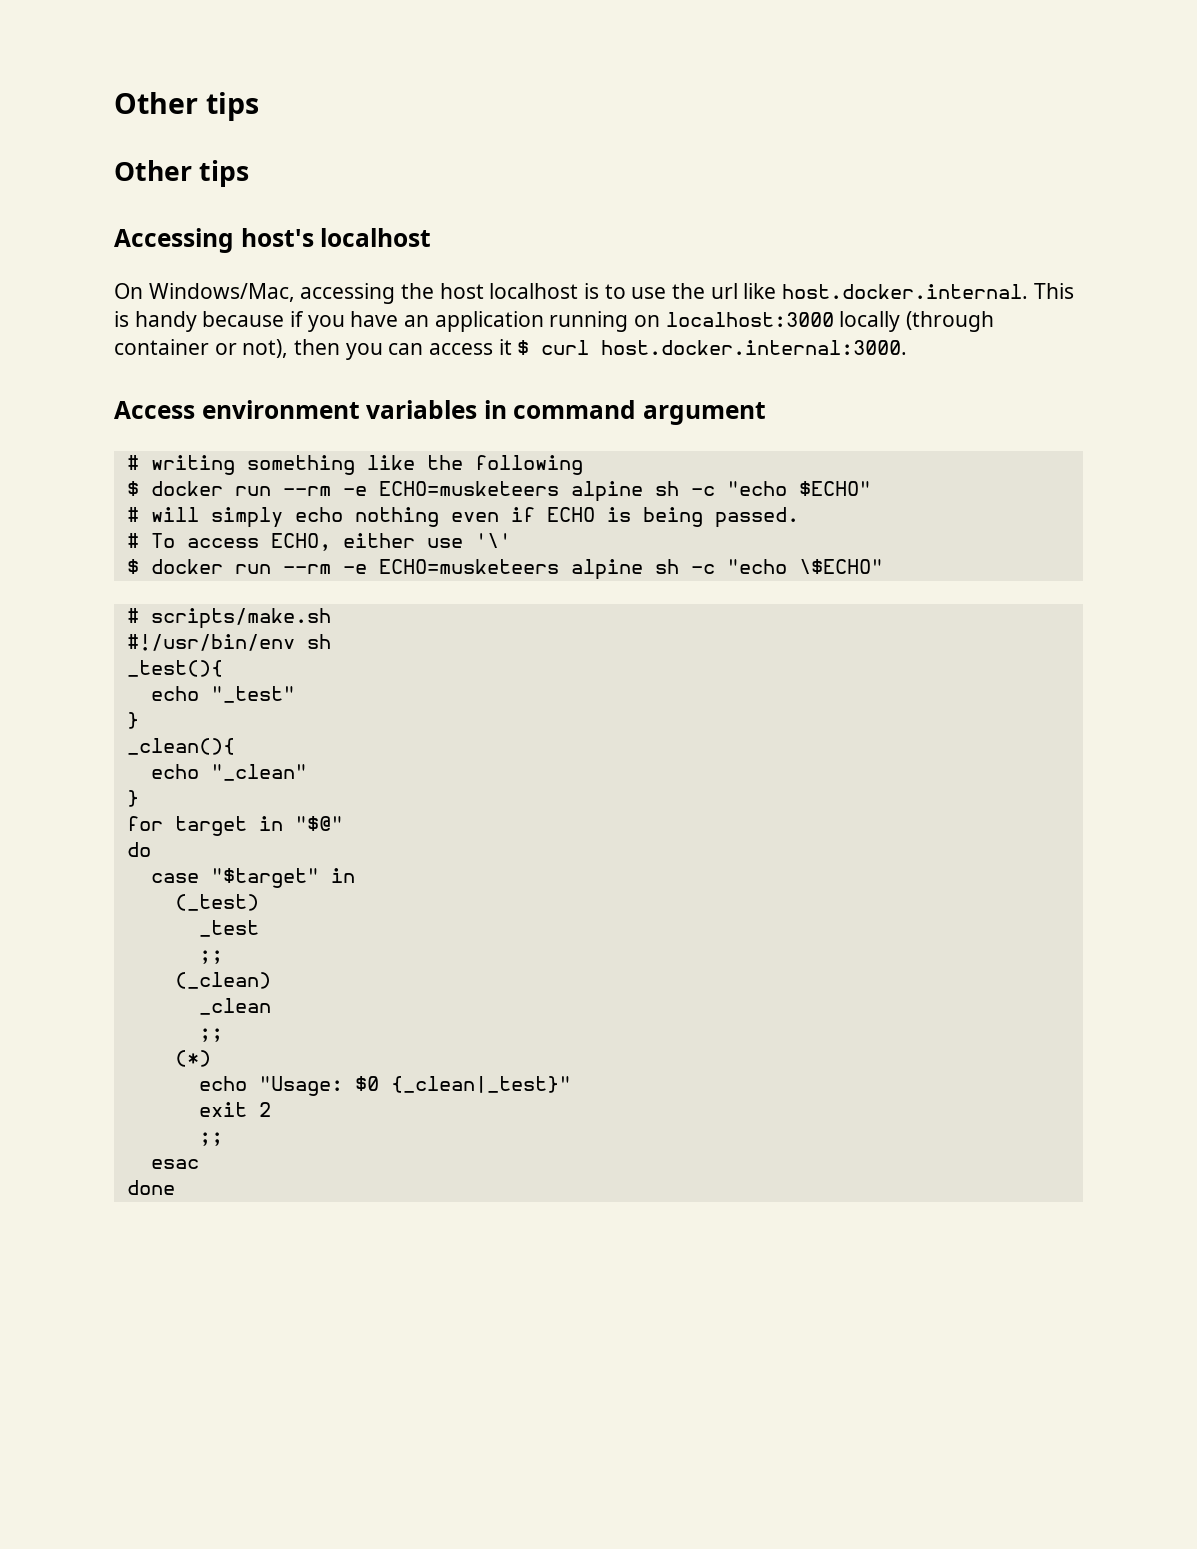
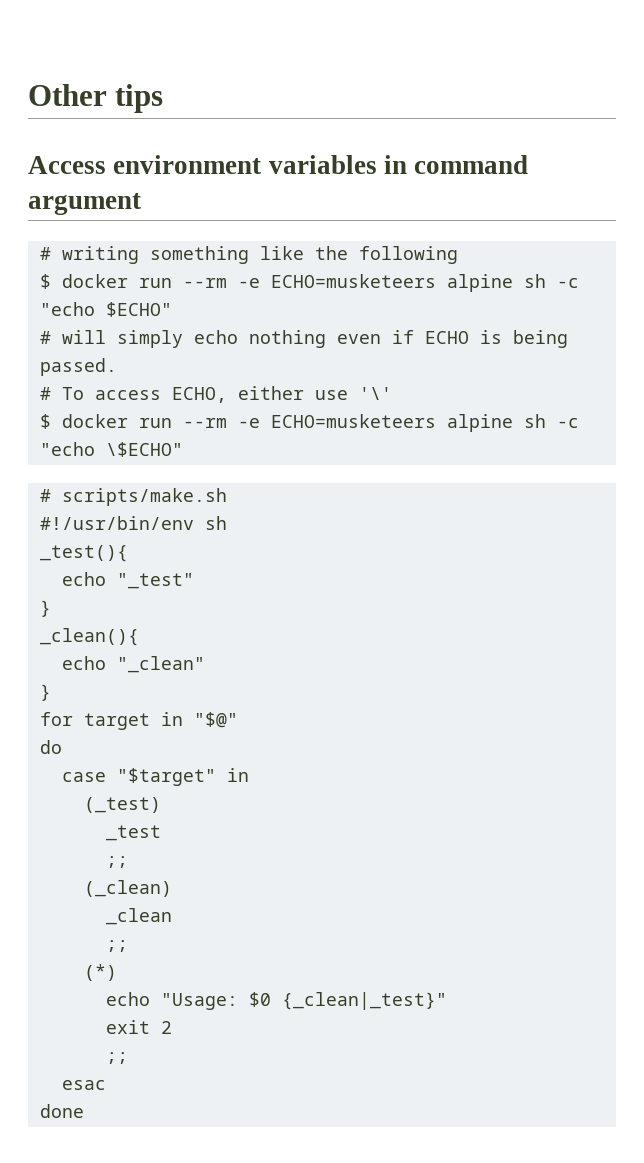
[114,92,259,121] [114,160,250,187] [114,228,432,253] [114,283,1074,304] [114,311,995,332] [114,339,908,360] Other tips // Other tips // Accessing host's localhost // On Windows/Mac, accessing the host localhost is to use the url like host.docker.internal. This is handy because if you have an application running on localhost:3000 locally (through container or not), then you can access it $ curl host.docker.internal:3000. -> [28,84,164,113] Other tips

